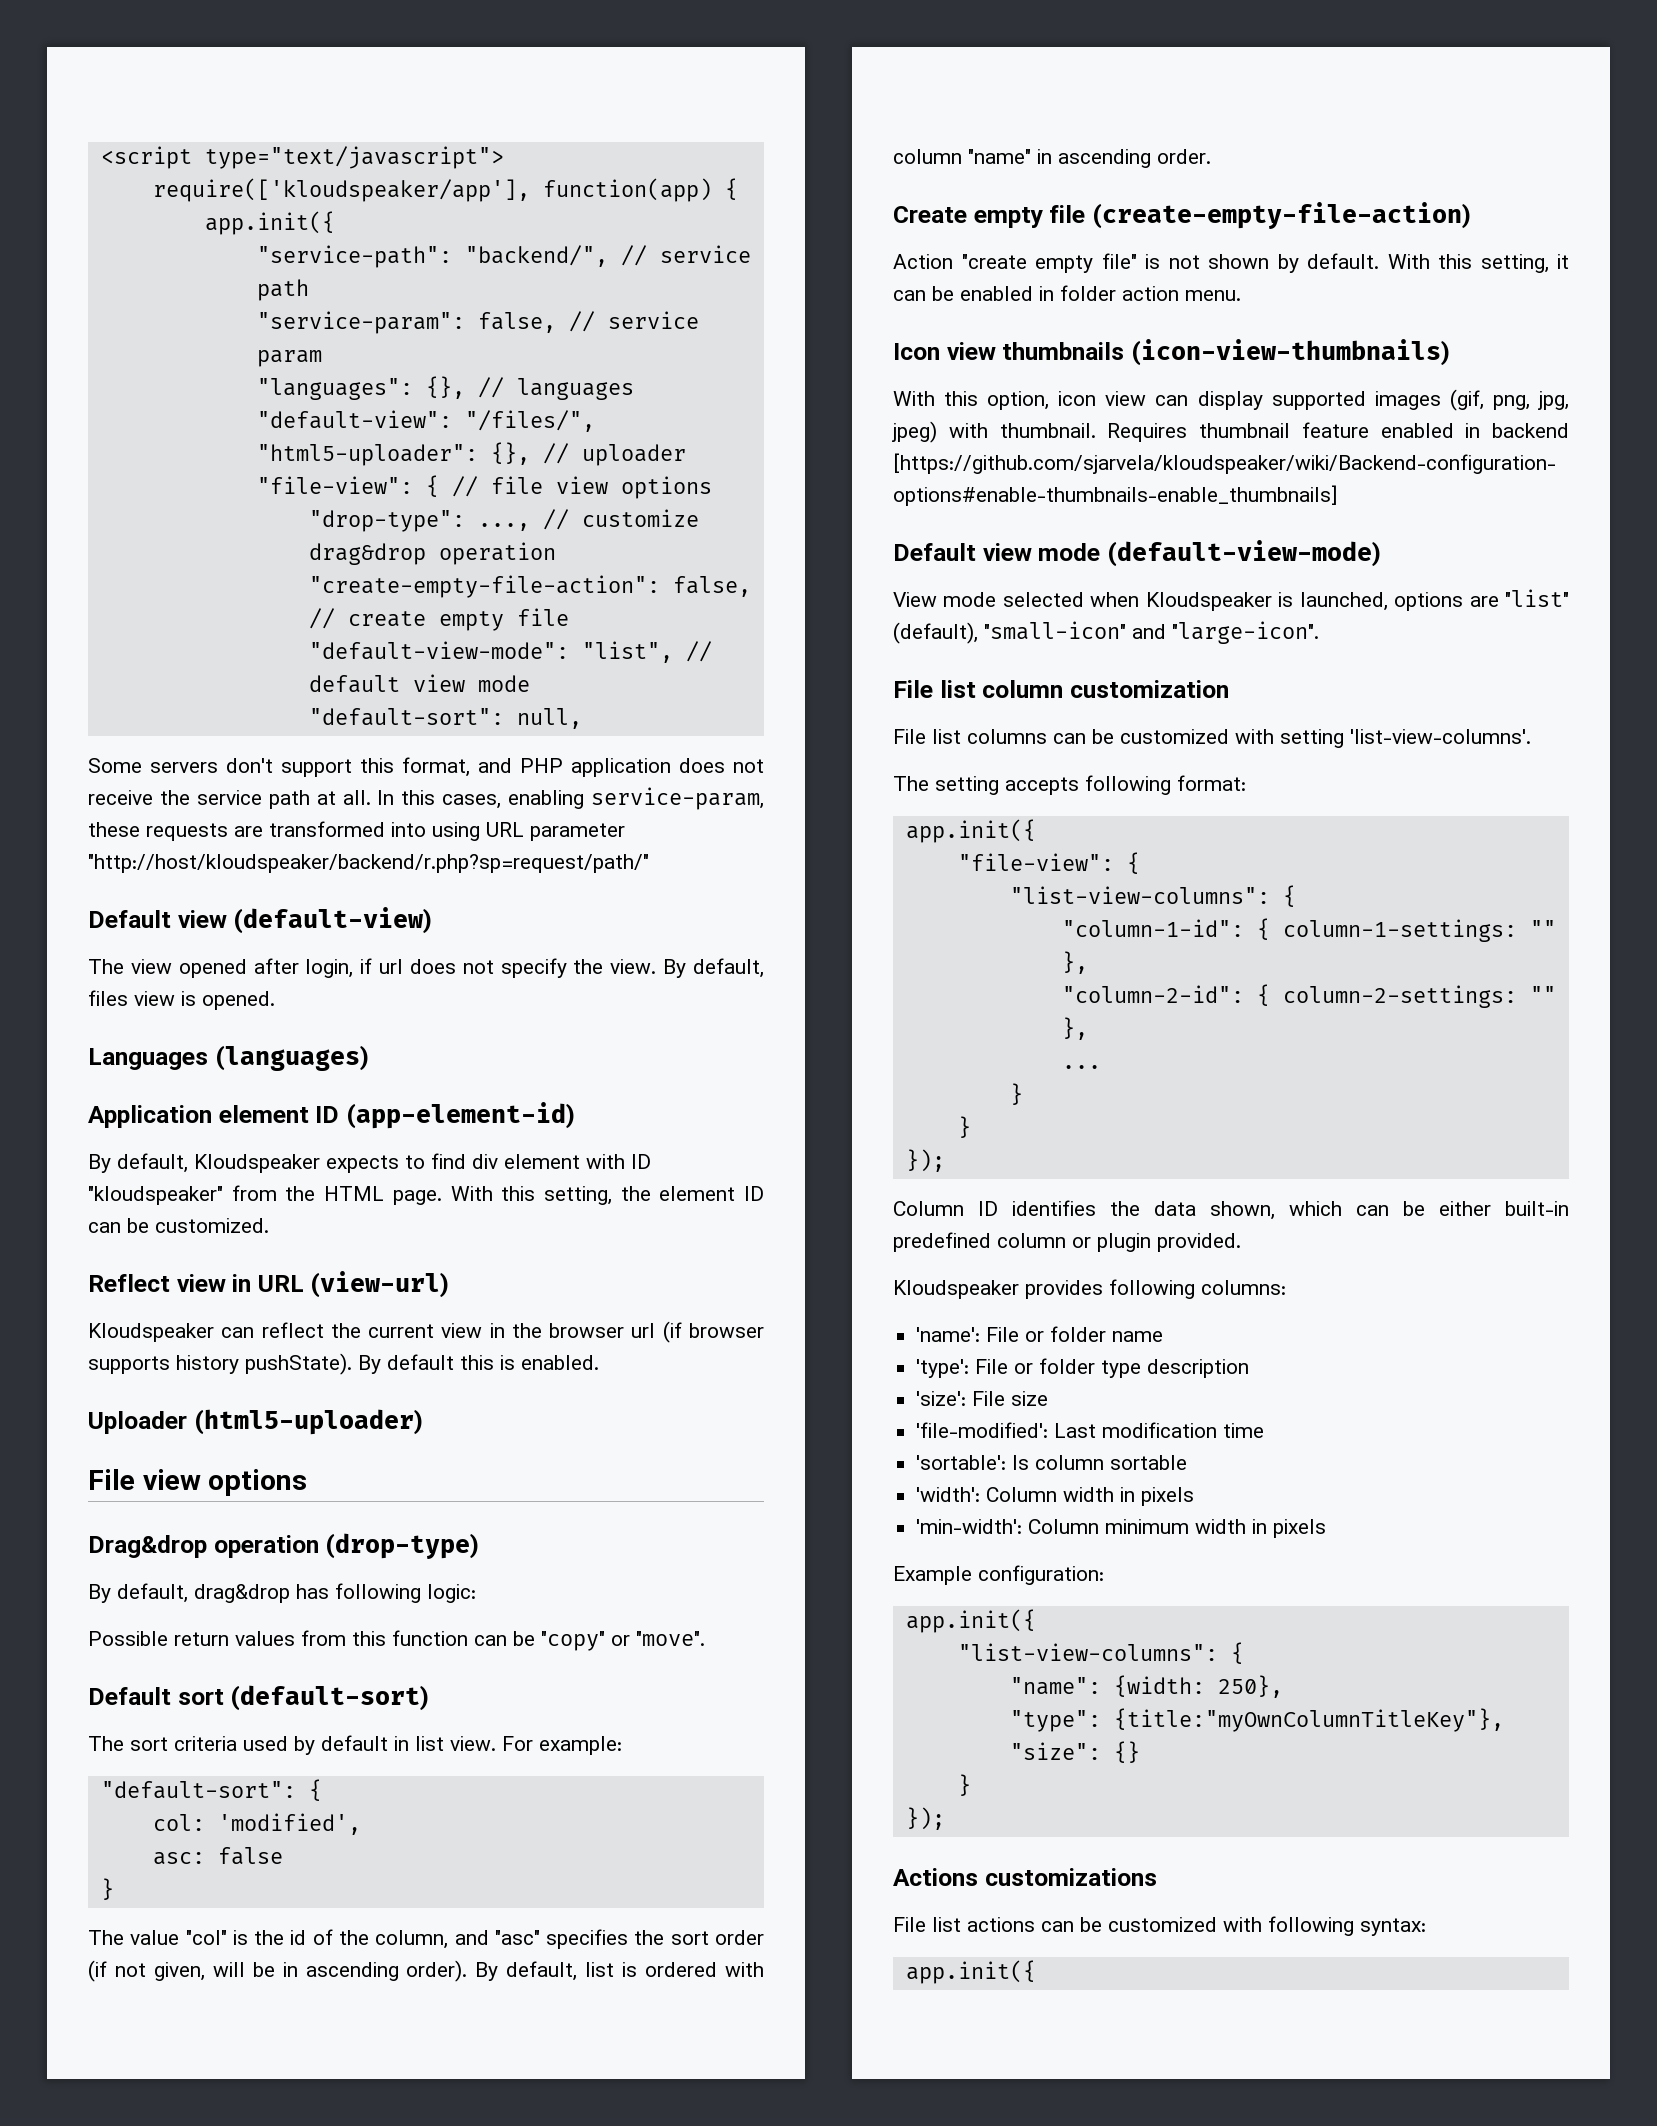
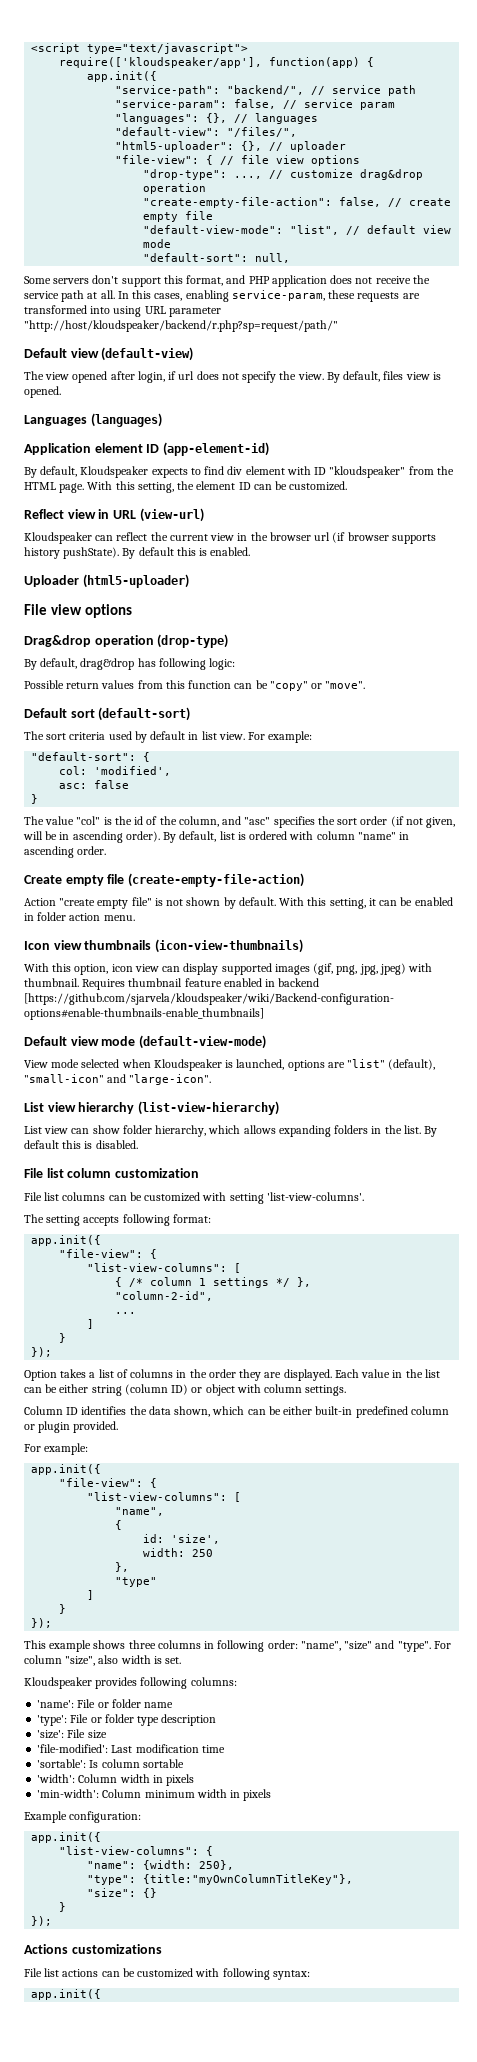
(1319, 632) none -> [24,1101,279,1115] [24,1125,438,1137] [24,1140,138,1149] // List view hierarchy (list-view-hierarchy) // List view can show folder hierarchy, which allows expanding folders in the list. By default this is disabled.
[1282,885,1296,907] [1061,918,1556,942] [1061,951,1088,974] [1061,984,1556,1008] [1061,1017,1088,1040] { // "column-1-id": { column-1-settings: "" }, // "column-2-id": { column-2-settings: "" }, -> [234,1263,242,1273] [115,1277,312,1288] [115,1291,214,1301] [ // { /* column 1 settings */ }, // "column-2-id",
[1009,1083,1023,1105] [957,1116,971,1138] [905,1149,945,1172] } // } // }); -> [87,1319,95,1329] [59,1333,67,1343] [31,1347,53,1357] [24,1369,440,1381] [24,1384,347,1396] ] // } // }); // Option takes a list of columns in the order they are displayed. Each value in the list can be either string (column ID) or object with column settings.
(1241, 1242) none -> [24,1443,89,1455] [31,1464,102,1475] [59,1478,158,1488] [87,1492,242,1502] [115,1507,165,1516] [115,1520,123,1530] [143,1534,221,1544] [143,1548,214,1557] [115,1562,130,1572] [115,1577,158,1587] [87,1590,95,1600] [59,1604,67,1614] [31,1618,53,1628] [24,1640,451,1652] [24,1655,182,1666] // For example: // app.init({ // "file-view": { // "list-view-columns": [ // "name", // { // id: 'size', // width: 250 // }, // "type" // ] // } // }); // This example shows three columns in following order: "name", "size" and "type". For column "size", also width is set.

